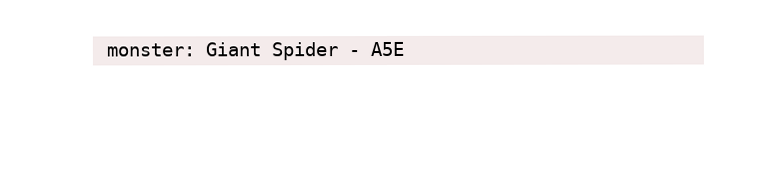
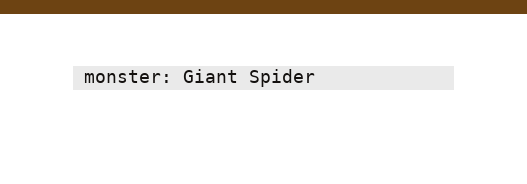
[347,41,404,57] - A5E -> (316, 78) none

